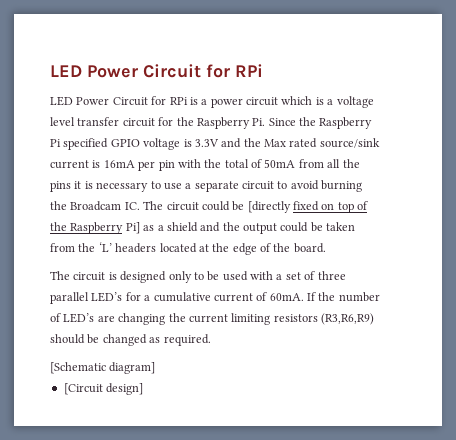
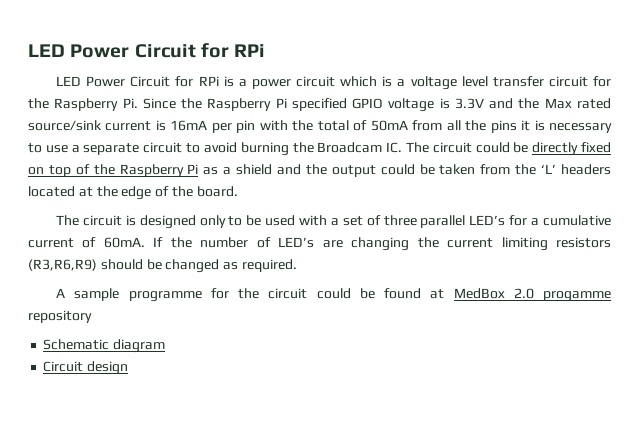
[247,201,291,213] [directly -> [532,142,579,155] directly
[125,222,140,234] Pi] -> [187,164,199,174] Pi
[50,362,156,374] [63,383,144,395] [Schematic diagram] // [Circuit design] -> [56,288,612,302] [28,310,92,323] [43,339,166,353] [43,361,129,375] A sample programme for the circuit could be found at MedBox 2.0 progamme repository // Schematic diagram // Circuit design

